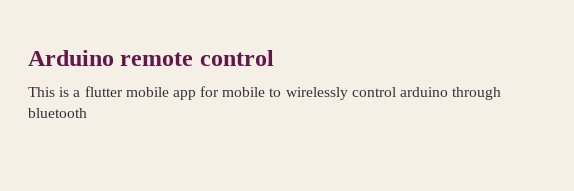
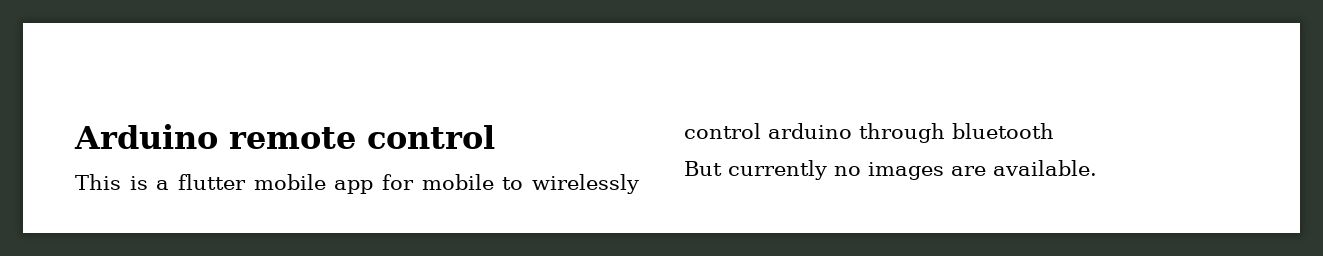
(87, 113) none -> [684,160,1097,180] // But currently no images are available.

